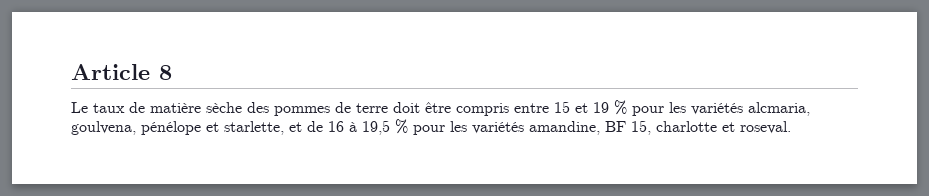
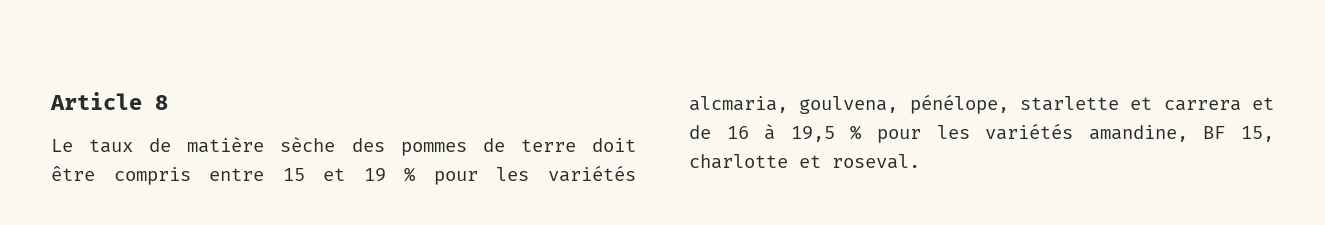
[141,121,284,135] pénélope et starlette, -> [909,94,1241,114] pénélope, starlette et carrera

